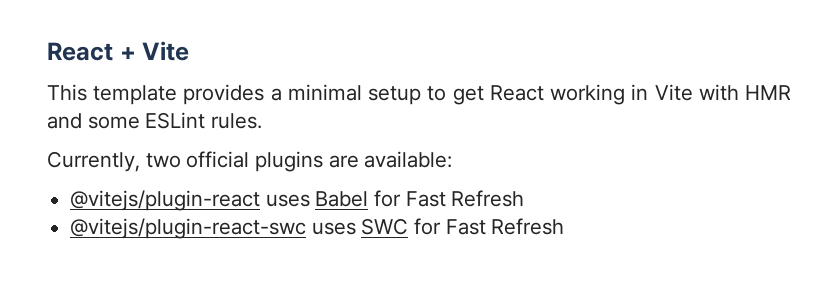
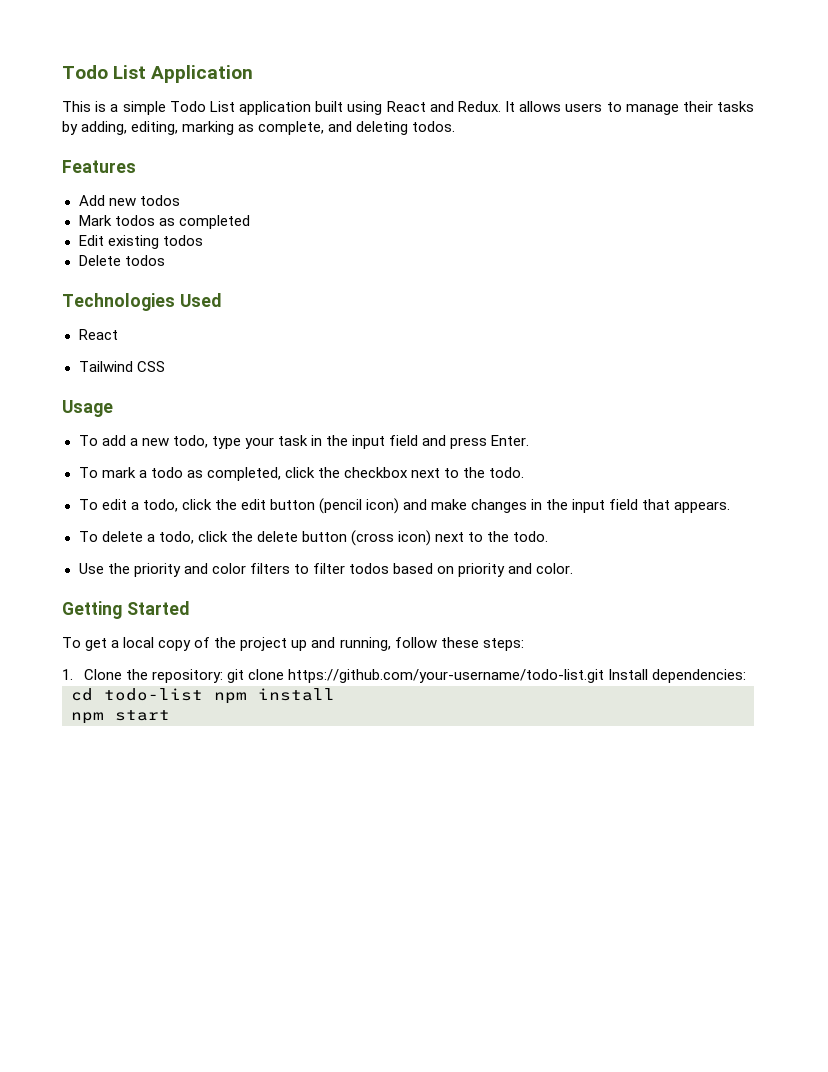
[47,41,190,61] [47,84,792,105] [47,112,263,129] [47,151,453,172] [70,190,525,211] [70,218,565,239] React + Vite // This template provides a minimal setup to get React working in Vite with HMR and some ESLint rules. // Currently, two official plugins are available: // @vitejs/plugin-react uses Babel for Fast Refresh // @vitejs/plugin-react-swc uses SWC for Fast Refresh -> [62,65,254,83] [62,101,754,115] [62,121,456,135] [62,160,136,173] [78,195,180,206] [78,215,250,229] [78,235,203,249] [78,255,165,266] [62,293,221,311] [78,329,118,340] [78,361,165,372] [62,400,113,417] [78,435,530,449] [78,467,525,481] [78,498,731,514] [78,530,549,546] [78,563,574,577] [62,601,189,619] [62,637,524,651] [62,669,747,683] [71,688,335,704] [71,710,170,724] Todo List Application // This is a simple Todo List application built using React and Redux. It allows users to manage their tasks by adding, editing, marking as complete, and deleting todos. // Features // Add new todos // Mark todos as completed // Edit existing todos // Delete todos // Technologies Used // React // Tailwind CSS // Usage // To add a new todo, type your task in the input field and press Enter. // To mark a todo as completed, click the checkbox next to the todo. // To edit a todo, click the edit button (pencil icon) and make changes in the input field that appears. // To delete a todo, click the delete button (cross icon) next to the todo. // Use the priority and color filters to filter todos based on priority and color. // Getting Started // To get a local copy of the project up and running, follow these steps: // 1. Clone the repository: git clone https://github.com/your-username/todo-list.git Install dependencies: // cd todo-list npm install // npm start

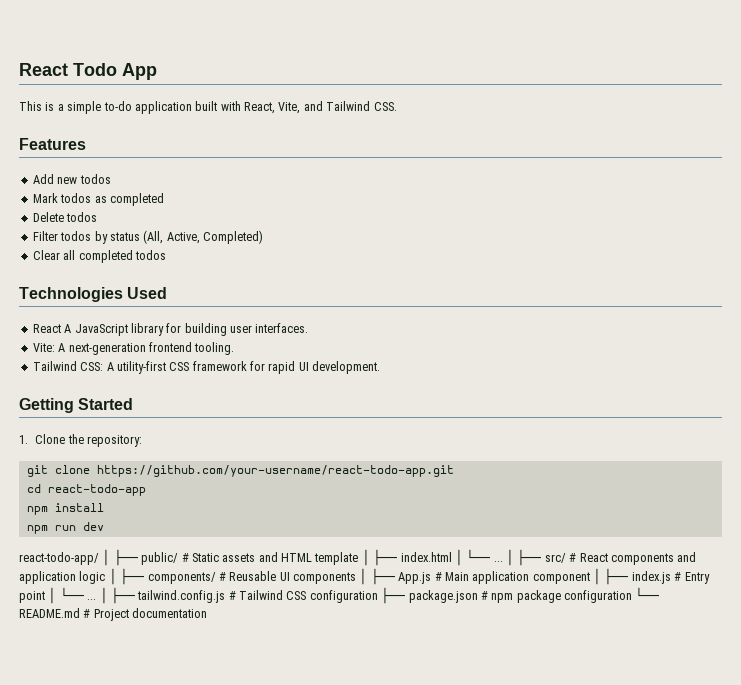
[62,65,254,83] Todo List Application -> [19,63,157,80] React Todo App
[169,101,754,115] [62,121,456,135] Todo List application built using React and Redux. It allows users to manage their tasks by adding, editing, marking as complete, and deleting todos. -> [103,101,397,114] to-do application built with React, Vite, and Tailwind CSS.
[78,235,203,249] [78,255,165,266] [62,293,221,311] [78,329,118,340] [78,361,165,372] [62,400,113,417] [78,435,530,449] [78,467,525,481] [78,498,731,514] [78,530,549,546] [78,563,574,577] [62,601,189,619] [62,637,524,651] Edit existing todos // Delete todos // Technologies Used // React // Tailwind CSS // Usage // To add a new todo, type your task in the input field and press Enter. // To mark a todo as completed, click the checkbox next to the todo. // To edit a todo, click the edit button (pencil icon) and make changes in the input field that appears. // To delete a todo, click the delete button (cross icon) next to the todo. // Use the priority and color filters to filter todos based on priority and color. // Getting Started // To get a local copy of the project up and running, follow these steps: -> [32,212,98,222] [32,230,263,244] [32,250,166,263] [19,287,168,302] [32,323,309,336] [32,342,235,355] [32,361,381,374] [19,398,134,413] Delete todos // Filter todos by status (All, Active, Completed) // Clear all completed todos // Technologies Used // React A JavaScript library for building user interfaces. // Vite: A next-generation frontend tooling. // Tailwind CSS: A utility-first CSS framework for rapid UI development. // Getting Started
(224, 676) none -> (142, 441) //
[288,669,747,683] https://github.com/your-username/todo-list.git Install dependencies: -> [96,465,454,477] https://github.com/your-username/react-todo-app.git
[104,688,203,701] todo-list -> [47,484,146,496] react-todo-app //
[115,710,170,721] start -> [54,522,104,531] [19,549,697,566] [19,568,710,585] [19,587,660,604] [19,608,208,621] run dev // react-todo-app/ │ ├── public/ # Static assets and HTML template │ ├── index.html │ └── ... │ ├── src/ # React components and application logic │ ├── components/ # Reusable UI components │ ├── App.js # Main application component │ ├── index.js # Entry point │ └── ... │ ├── tailwind.config.js # Tailwind CSS configuration ├── package.json # npm package configuration └── README.md # Project documentation

